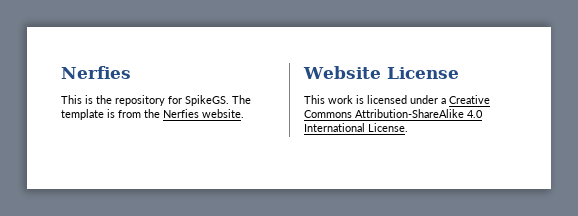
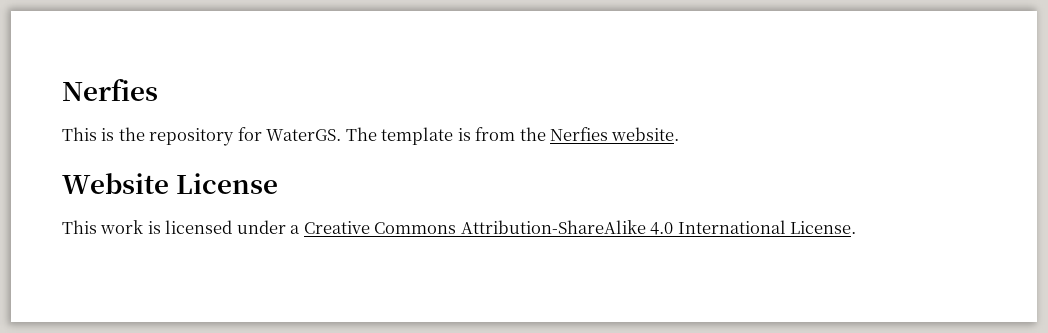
[185,95,229,106] SpikeGS. -> [266,129,342,141] WaterGS.

